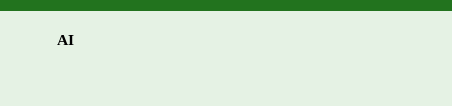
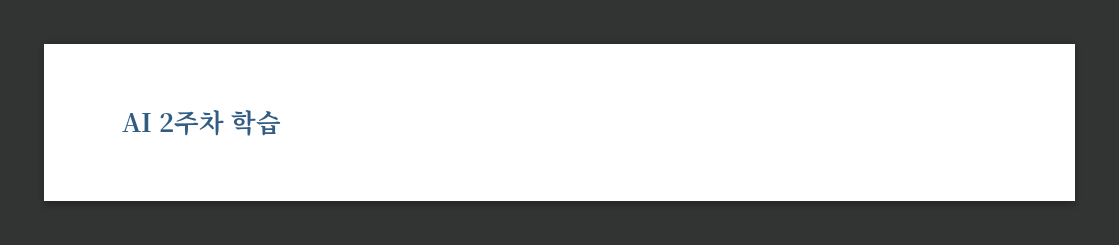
(74, 40) none -> [158,110,281,136] 2주차 학습

